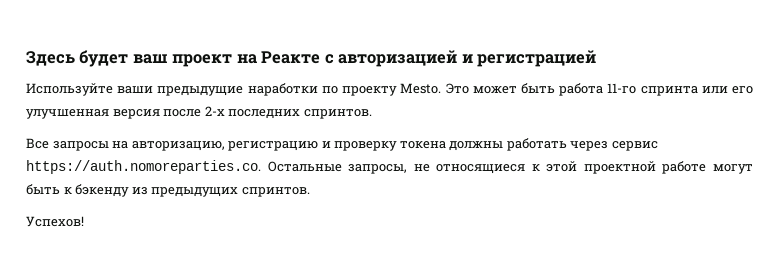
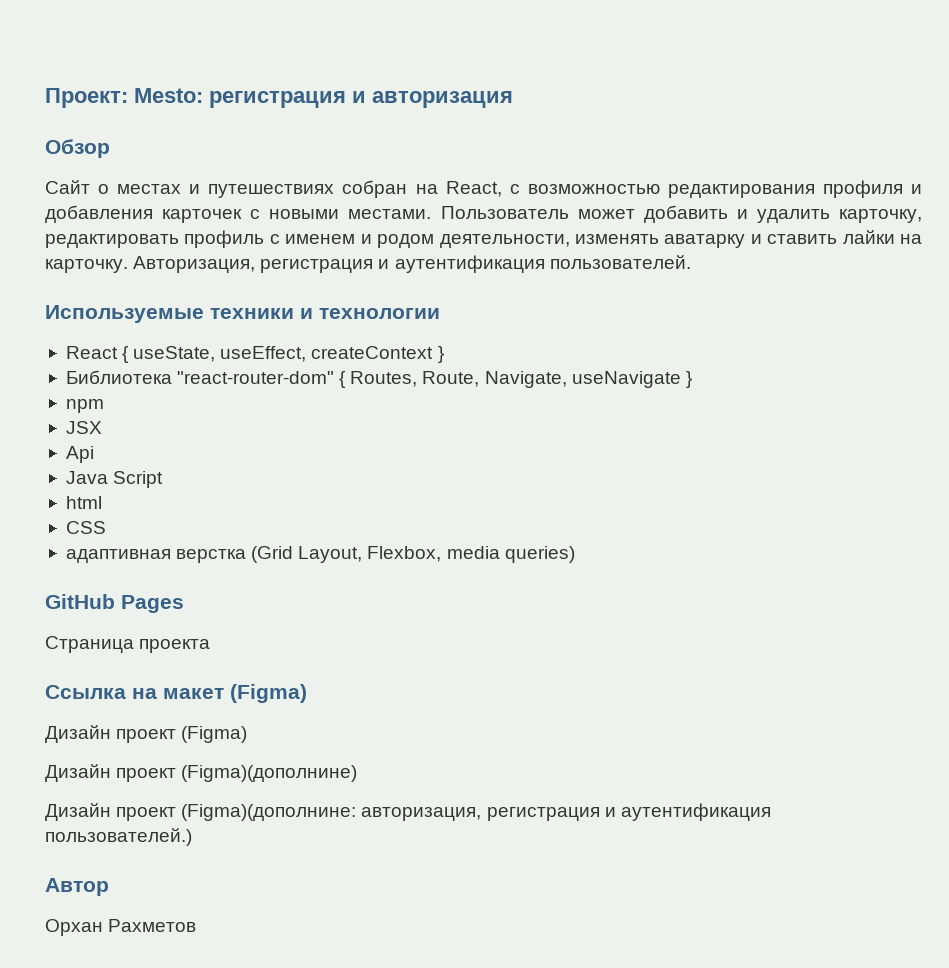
[26,50,597,67] [26,83,753,96] [26,106,372,119] [26,138,658,151] [26,160,753,174] [26,184,310,197] [26,216,84,227] Здесь будет ваш проект на Реакте с авторизацией и регистрацией // Используйте ваши предыдущие наработки по проекту Mesto. Это может быть работа 11-го спринта или его улучшенная версия после 2-х последних спринтов. // Все запросы на авторизацию, регистрацию и проверку токена должны работать через сервис https://auth.nomoreparties.co. Остальные запросы, не относящиеся к этой проектной работе могут быть к бэкенду из предыдущих спринтов. // Успехов! -> [45,88,513,108] [45,139,110,158] [45,180,923,198] [45,205,923,223] [45,230,922,248] [45,255,691,273] [45,305,440,323] [65,346,444,363] [65,370,692,388] [65,399,104,413] [65,421,102,434] [65,446,94,463] [65,471,164,488] [65,496,102,509] [65,521,106,534] [65,546,575,563] [45,594,184,613] [45,636,211,653] [45,684,307,703] [45,725,248,743] [45,764,358,782] [45,803,771,821] [45,828,192,846] [45,878,109,896] [45,919,197,936] Проект: Mesto: регистрация и авторизация // Обзор // Сайт о меcтах и путешествиях собран на React, с возможностью редактирования профиля и добавления карточек с новыми местами. Пользователь может добавить и удалить карточку, редактировать профиль с именем и родом деятельности, изменять аватарку и ставить лайки на карточку. Авторизация, регистрация и аутентификация пользователей. // Используемые техники и технологии // React { useState, useEffect, createContext } // Библиотека "react-router-dom" { Routes, Route, Navigate, useNavigate } // npm // JSX // Api // Java Script // html // CSS // адаптивная верстка (Grid Layout, Flexbox, media queries) // GitHub Pages // Страница проекта // Ссылка на макет (Figma) // Дизайн проект (Figma) // Дизайн проект (Figma)(дополнине) // Дизайн проект (Figma)(дополнине: авторизация, регистрация и аутентификация пользователей.) // Автор // Орхан Рахметов

